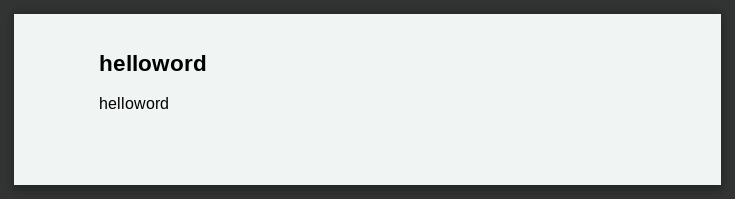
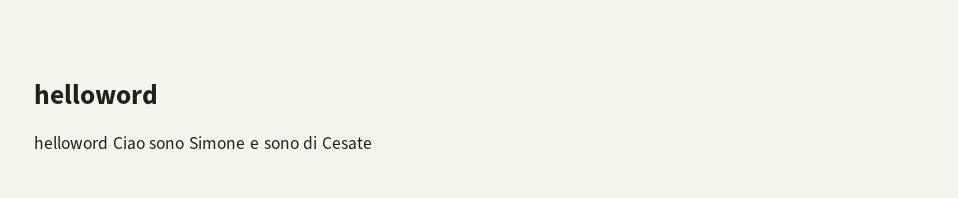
(169, 103) none -> [112,136,373,150] Ciao sono Simone e sono di Cesate

